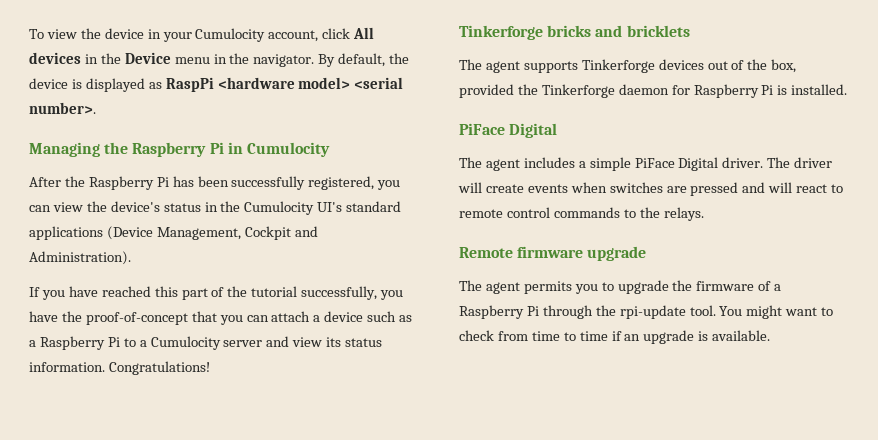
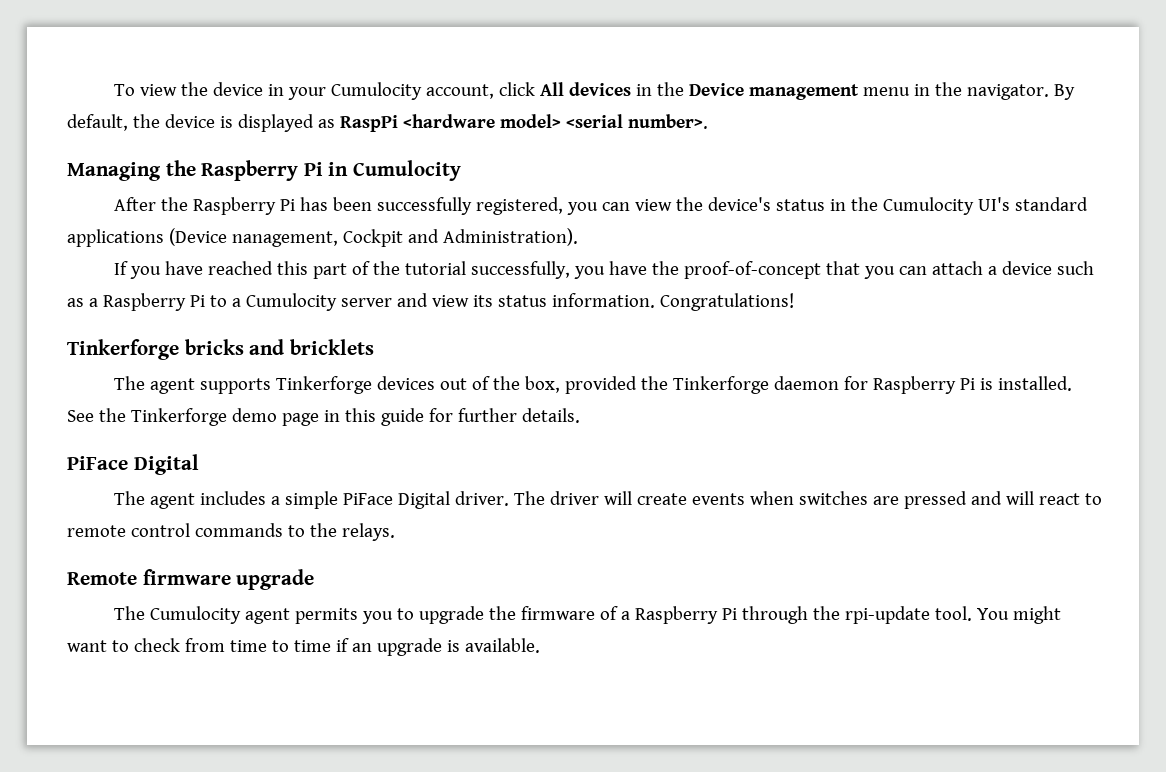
(171, 58) none -> [749,84,860,100] management
[156,227,241,240] Management, -> [231,231,338,247] nanagement,
(848, 89) none -> [67,408,580,426] See the Tinkerforge demo page in this guide for further details.
(482, 285) none -> [150,606,242,624] Cumulocity

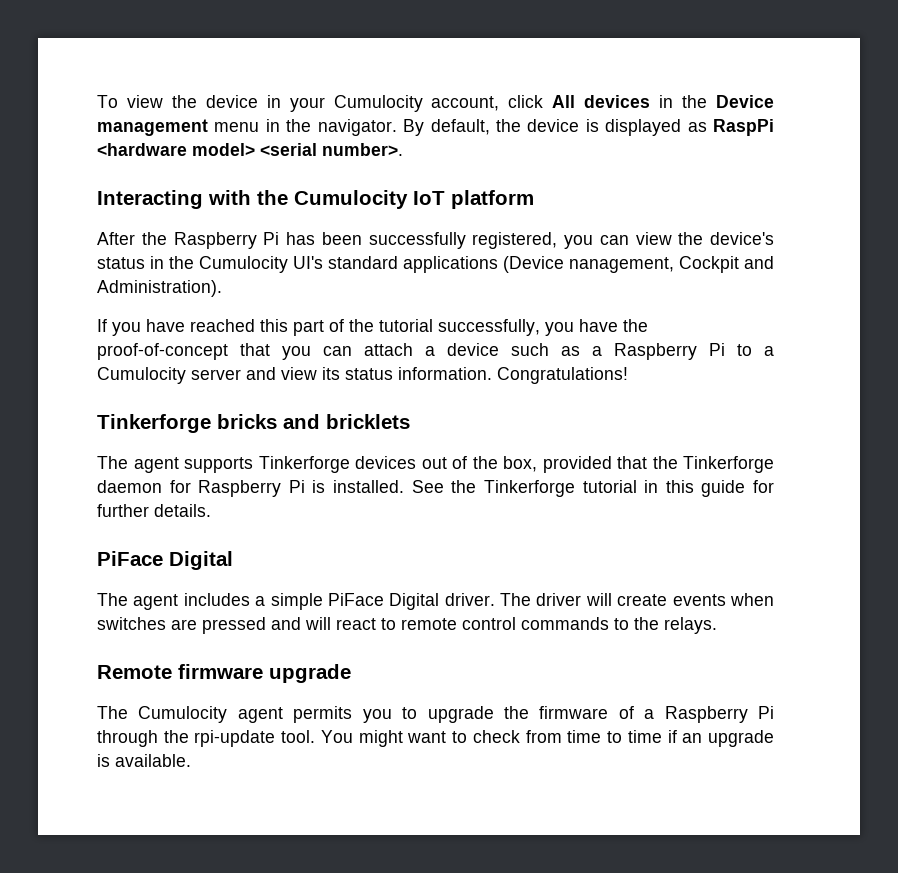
[67,160,461,181] Managing the Raspberry Pi in Cumulocity -> [97,190,534,209] Interacting with the Cumulocity IoT platform
(638, 385) none -> [617,456,647,469] that
[231,408,319,426] demo page -> [582,480,637,493] tutorial

